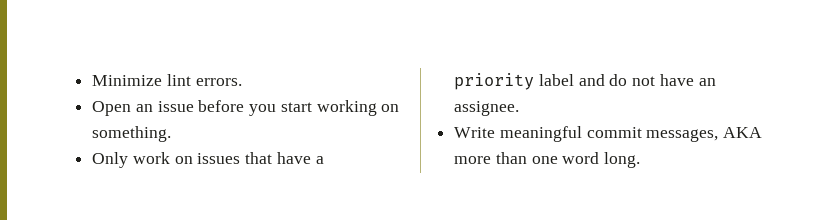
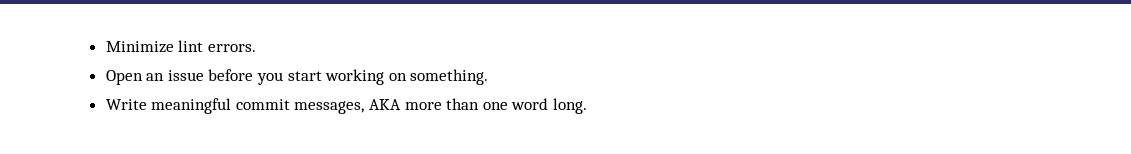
[92,152,324,168] [454,73,716,90] [454,101,520,116] // Only work on issues that have a priority label and do not have an assignee. -> (489, 77) none

